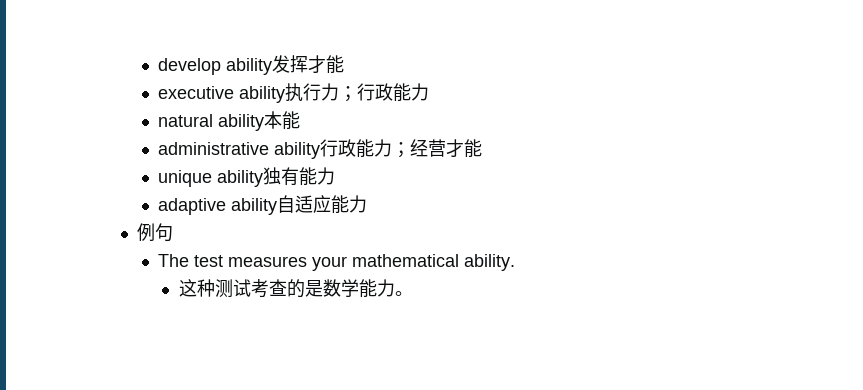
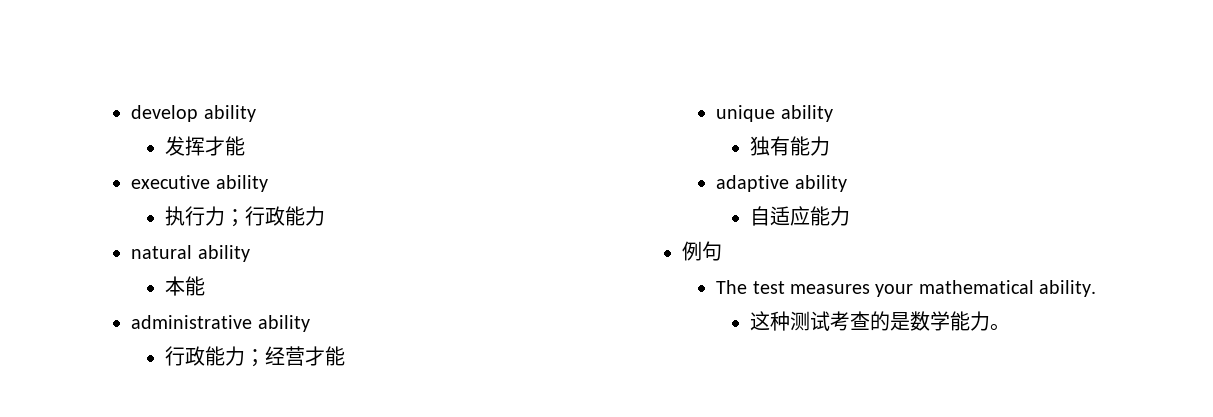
(273, 66) none -> (256, 113) //
(286, 94) none -> (268, 183) //
(265, 122) none -> (250, 253) //
(321, 150) none -> (310, 323) //
(264, 178) none -> (833, 113) //
(278, 206) none -> (847, 183) //

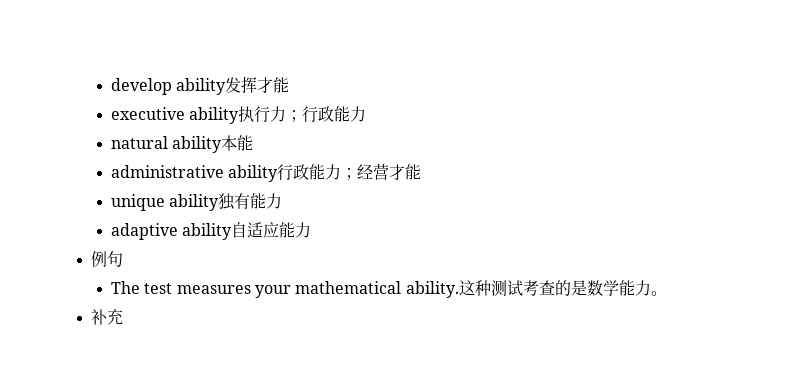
(256, 113) // -> (227, 86) none
(268, 183) // -> (240, 115) none
(250, 253) // -> (223, 144) none
(310, 323) // -> (279, 173) none
(833, 113) // -> (220, 202) none
(847, 183) // -> (233, 231) none
(1097, 288) // -> (459, 289) none
(1011, 327) none -> [91,309,124,325] // 补充

